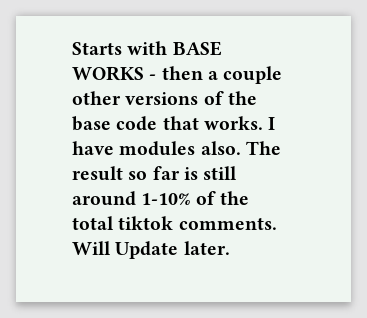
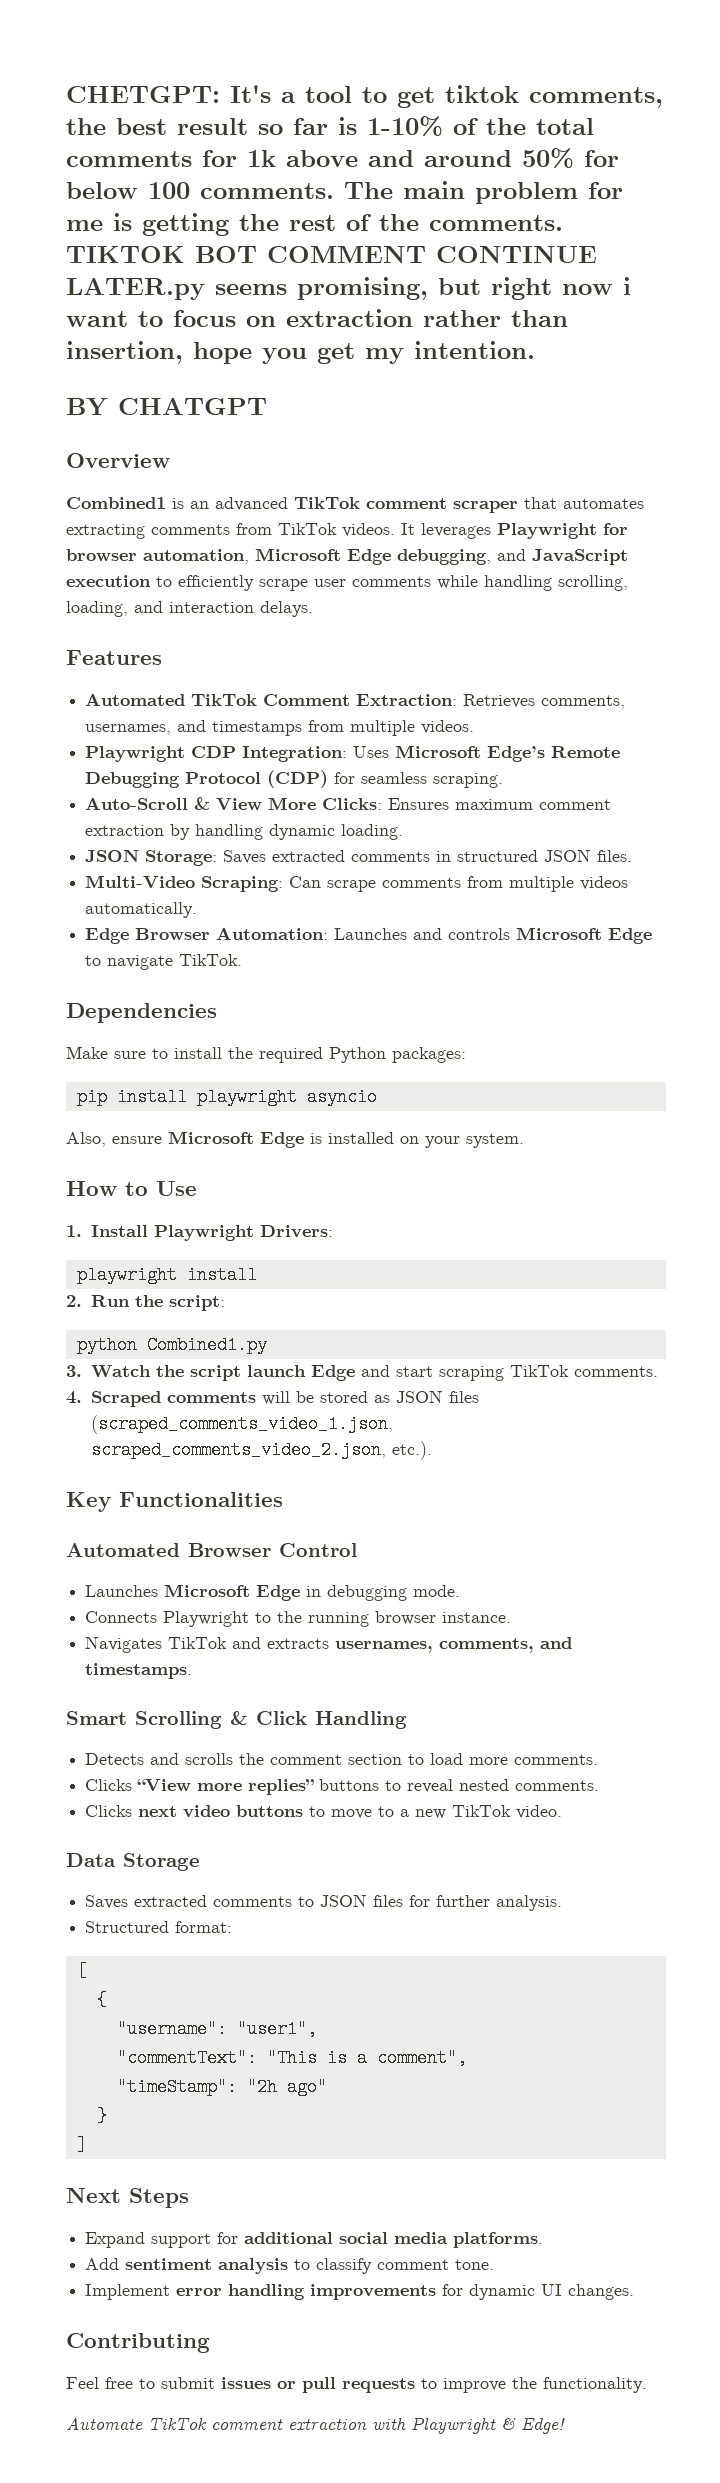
[72,41,222,56] [72,66,283,84] [72,91,257,105] [72,116,276,131] [72,141,281,156] Starts with BASE WORKS - then a couple other versions of the base code that works. I have modules also. The -> [66,85,663,108] [66,118,167,135] CHETGPT: It's a tool to get tiktok comments, the best
[203,166,238,180] [72,191,136,206] still around -> (357, 126) none
[118,216,277,230] [72,241,230,259] tiktok comments. Will Update later. -> [66,148,619,168] [66,181,623,204] [66,213,563,236] [66,246,597,263] [66,277,631,300] [66,309,568,327] [66,341,535,364] [66,398,267,416] [66,453,170,468] [66,497,644,513] [66,523,628,539] [66,548,628,565] [66,575,628,591] [66,601,313,617] [66,650,162,665] [85,693,626,709] [85,720,475,736] [85,745,621,762] [85,770,504,788] [85,797,612,810] [85,824,404,840] [85,849,633,866] [85,875,629,892] [85,902,198,918] [85,927,653,944] [85,954,243,970] [66,1003,217,1023] [66,1046,466,1063] [76,1088,377,1106] [66,1131,524,1148] [66,1181,197,1196] [66,1225,333,1241] [76,1266,257,1284] [66,1295,225,1311] [76,1336,267,1354] [66,1365,658,1381] [66,1390,479,1407] [90,1415,393,1434] [90,1441,432,1460] [66,1492,283,1512] [66,1543,357,1557] [85,1584,461,1601] [85,1611,512,1627] [85,1636,573,1653] [85,1663,193,1679] [66,1711,407,1729] [85,1753,599,1765] [85,1779,600,1795] [85,1805,563,1819] [66,1853,200,1871] [85,1894,563,1911] [85,1921,233,1933] [76,1962,87,1980] [96,1991,107,2009] [116,2020,317,2038] [116,2049,467,2067] [116,2078,327,2096] [96,2107,107,2125] [76,2136,87,2154] [66,2188,189,2208] [85,2232,544,2248] [85,2258,495,2274] [85,2284,635,2300] [66,2333,210,2353] [66,2377,647,2393] [66,2417,565,2434] comments for 1k above and around 50% for below 100 comments. The main problem for me is getting the rest of the comments. TIKTOK BOT COMMENT CONTINUE LATER.py seems promising, but right now i want to focus on extraction rather than insertion, hope you get my intention. // BY CHATGPT // Overview // Combined1 is an advanced TikTok comment scraper that automates extracting comments from TikTok videos. It leverages Playwright for browser automation, Microsoft Edge debugging, and JavaScript execution to efficiently scrape user comments while handling scrolling, loading, and interaction delays. // Features // Automated TikTok Comment Extraction: Retrieves comments, usernames, and timestamps from multiple videos. // Playwright CDP Integration: Uses Microsoft Edge’s Remote Debugging Protocol (CDP) for seamless scraping. // Auto-Scroll & View More Clicks: Ensures maximum comment extraction by handling dynamic loading. // JSON Storage: Saves extracted comments in structured JSON files. // Multi-Video Scraping: Can scrape comments from multiple videos automatically. // Edge Browser Automation: Launches and controls Microsoft Edge to navigate TikTok. // Dependencies // Make sure to install the required Python packages: // pip install playwright asyncio // Also, ensure Microsoft Edge is installed on your system. // How to Use // 1. Install Playwright Drivers: // playwright install // 2. Run the script: // python Combined1.py // 3. Watch the script launch Edge and start scraping TikTok comments. // 4. Scraped comments will be stored as JSON files (scraped_comments_video_1.json, scraped_comments_video_2.json, etc.). // Key Functionalities // Automated Browser Control // Launches Microsoft Edge in debugging mode. // Connects Playwright to the running browser instance. // Navigates TikTok and extracts usernames, comments, and timestamps. // Smart Scrolling & Click Handling // Detects and scrolls the comment section to load more comments. // Clicks “View more replies” buttons to reveal nested comments. // Clicks next video buttons to move to a new TikTok video. // Data Storage // Saves extracted comments to JSON files for further analysis. // Structured format: // [ // { // "username": "user1", // "commentText": "This is a comment", // "timeStamp": "2h ago" // } // ] // Next Steps // Expand support for additional social media platforms. // Add sentiment analysis to classify comment tone. // Implement error handling improvements for dynamic UI changes. // Contributing // Feel free to submit issues or pull requests to improve the functionality. // Automate TikTok comment extraction with Playwright & Edge!

